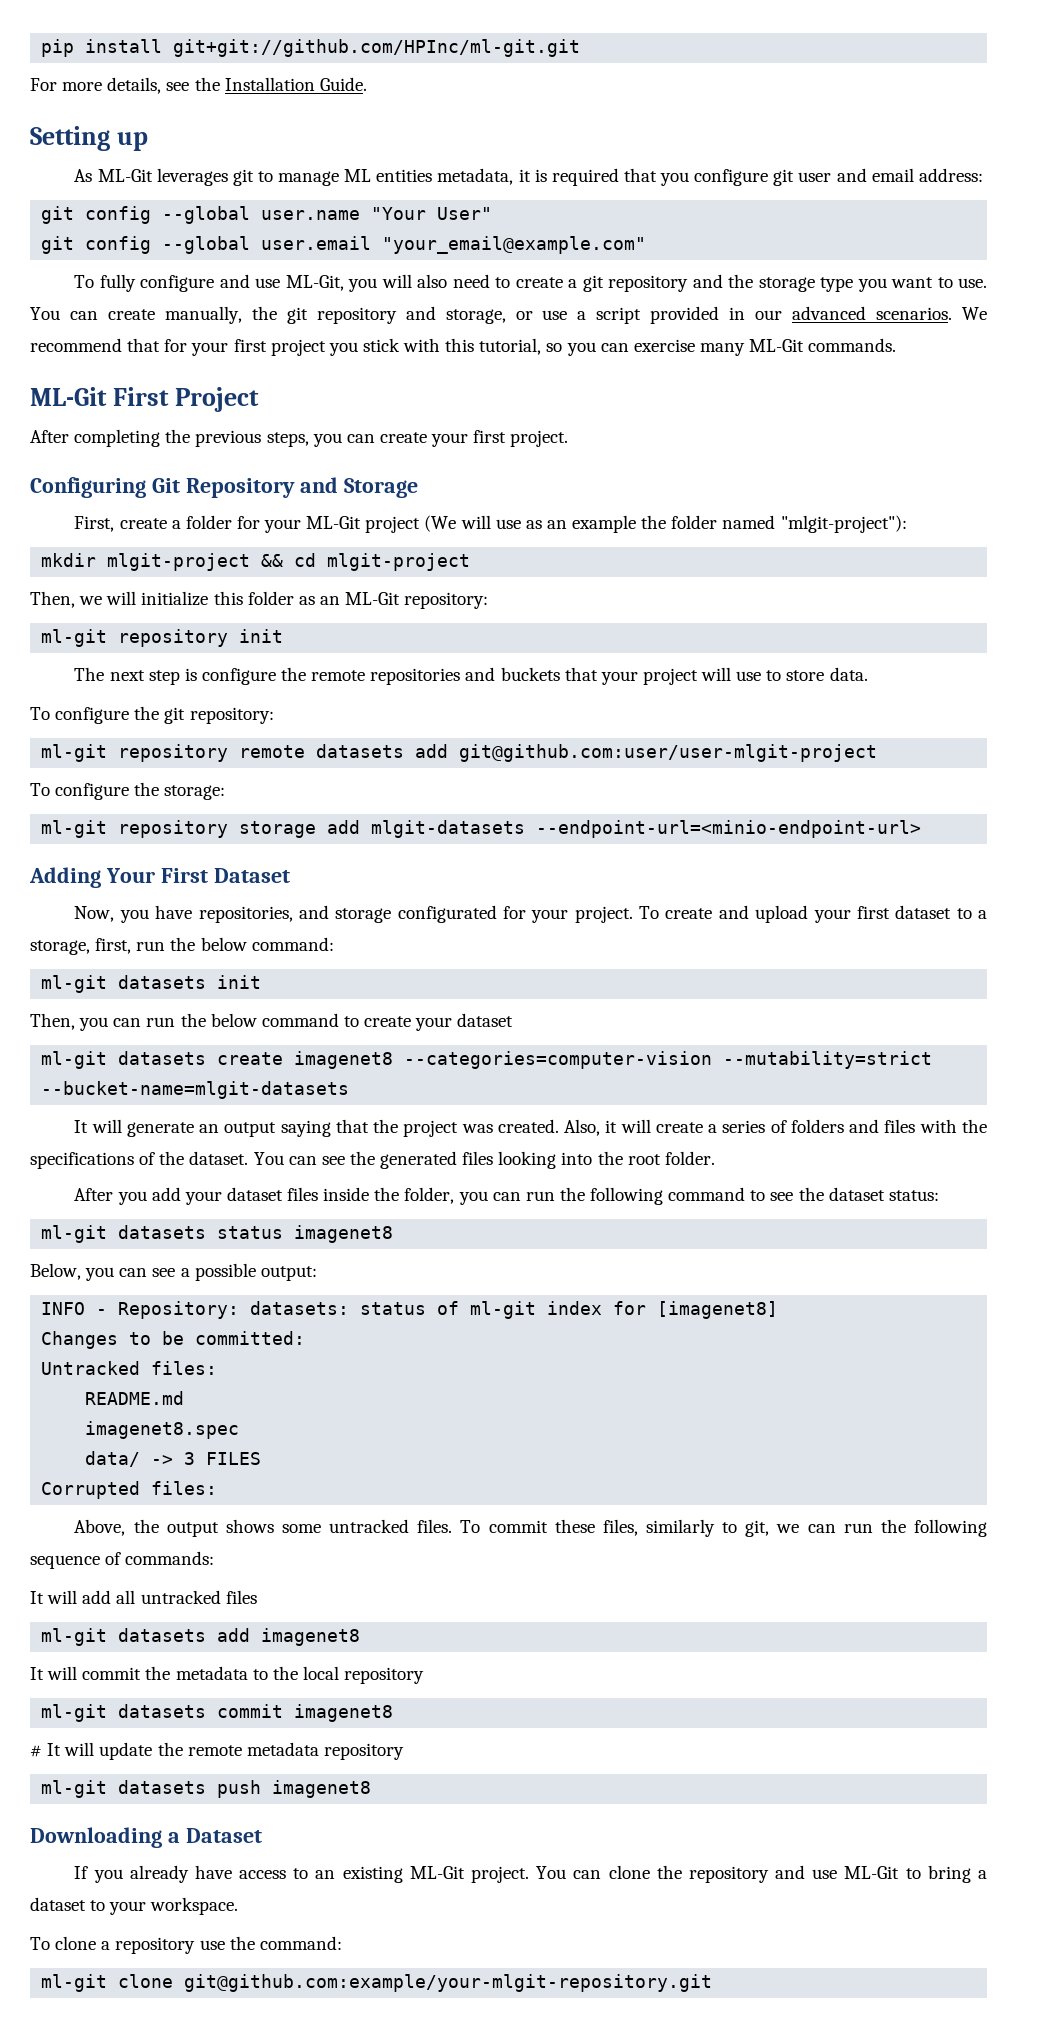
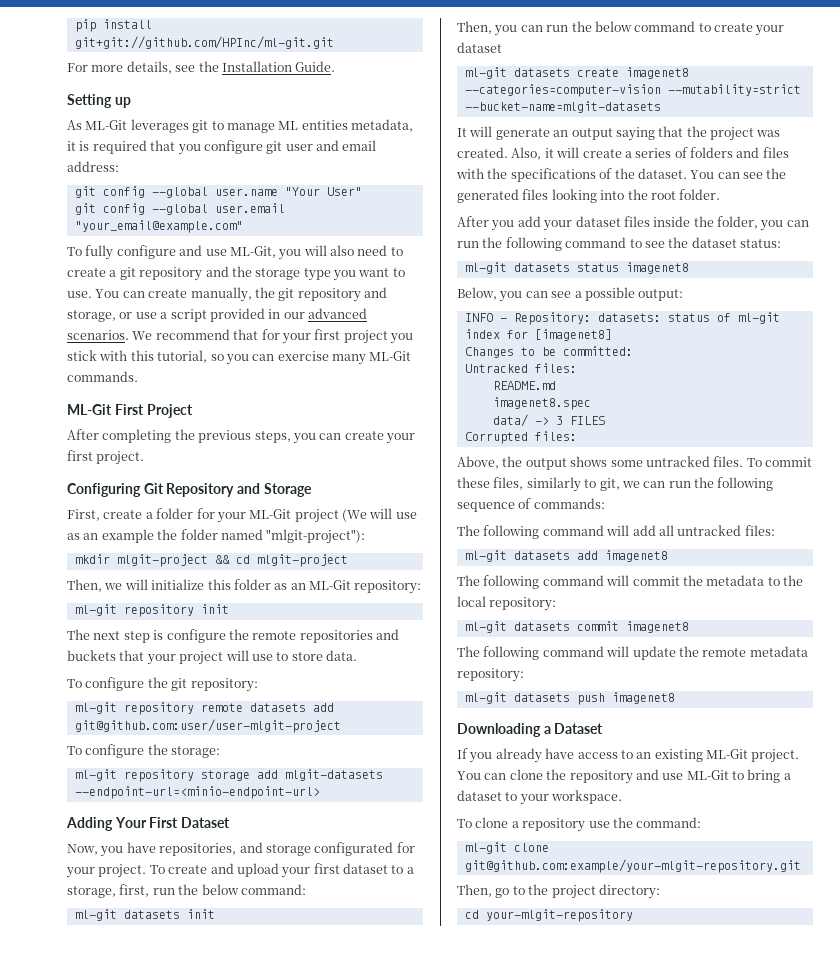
[30,1591,44,1604] It -> [457,525,604,539] The following command
[225,1590,257,1604] files -> [744,525,775,536] files:
[30,1667,44,1680] It -> [457,575,604,589] The following command
[344,1667,425,1684] repository -> [489,597,557,611] repository:
[30,1743,62,1757] # It -> [457,646,604,660] The following command
[323,1743,404,1760] repository -> [457,668,524,682] repository:
(713, 1983) none -> [457,884,660,899] [464,909,633,922] // Then, go to the project directory: // cd your-mlgit-repository

